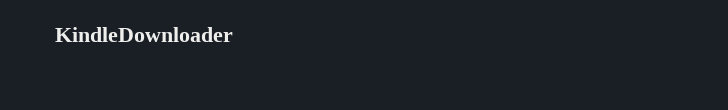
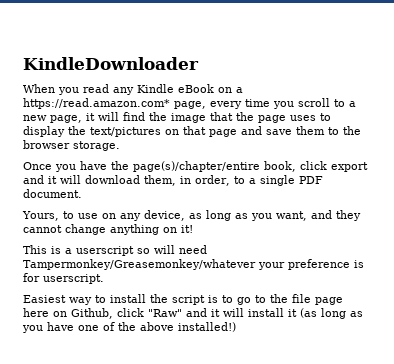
(233, 34) none -> [23,84,243,95] [23,98,356,109] [23,112,331,123] [23,126,361,137] [23,140,120,151] [23,161,368,172] [23,175,323,186] [23,189,82,198] [22,210,361,221] [23,224,193,235] [23,245,207,256] [23,259,364,270] [23,273,104,284] [23,294,343,305] [23,308,363,319] [22,322,236,333] // When you read any Kindle eBook on a https://read.amazon.com* page, every time you scroll to a new page, it will find the image that the page uses to display the text/pictures on that page and save them to the browser storage. // Once you have the page(s)/chapter/entire book, click export and it will download them, in order, to a single PDF document. // Yours, to use on any device, as long as you want, and they cannot change anything on it! // This is a userscript so will need Tampermonkey/Greasemonkey/whatever your preference is for userscript. // Easiest way to install the script is to go to the file page here on Github, click "Raw" and it will install it (as long as you have one of the above installed!)

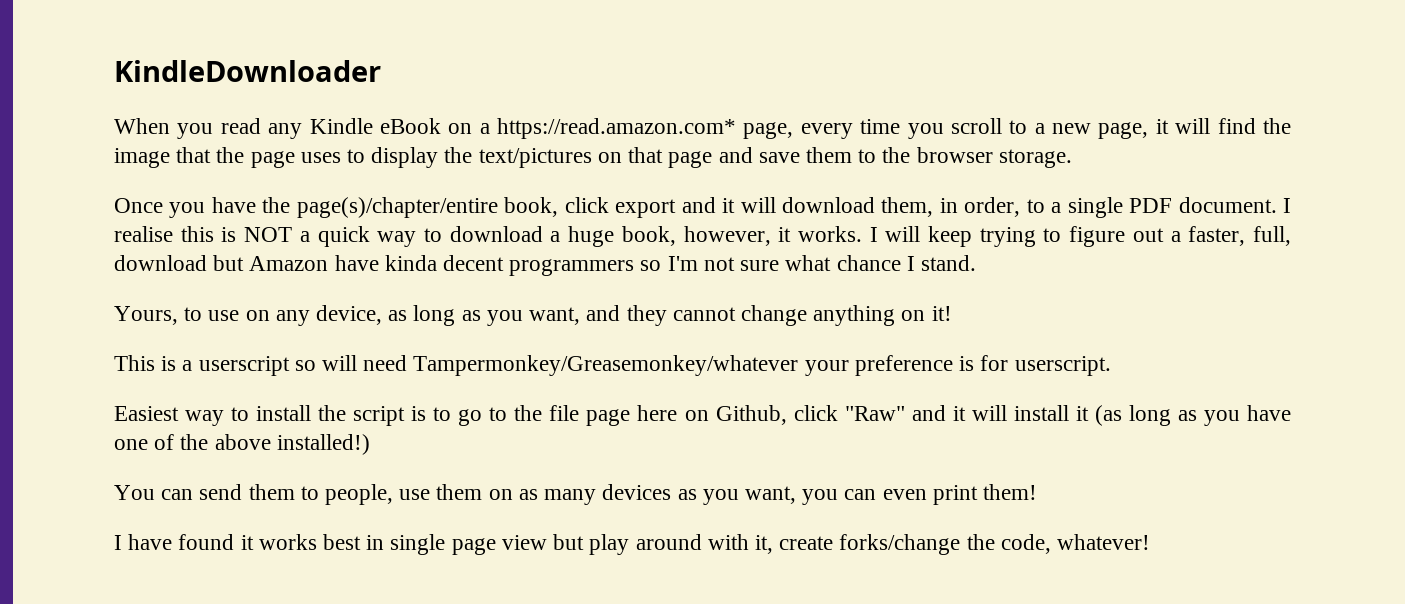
(82, 193) none -> [1283,198,1292,213] [114,226,1292,247] [114,255,976,276] I realise this is NOT a quick way to download a huge book, however, it works. I will keep trying to figure out a faster, full, download but Amazon have kinda decent programmers so I'm not sure what chance I stand.
(236, 327) none -> [114,484,1037,505] [114,534,1150,555] // You can send them to people, use them on as many devices as you want, you can even print them! // I have found it works best in single page view but play around with it, create forks/change the code, whatever!

